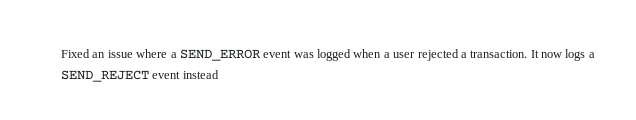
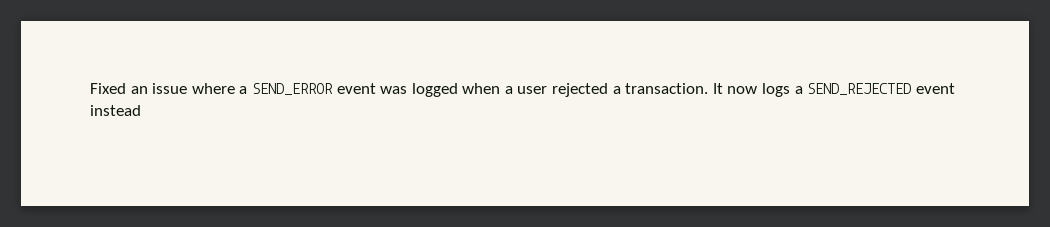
[61,70,149,82] SEND_REJECT -> [807,83,912,95] SEND_REJECTED

